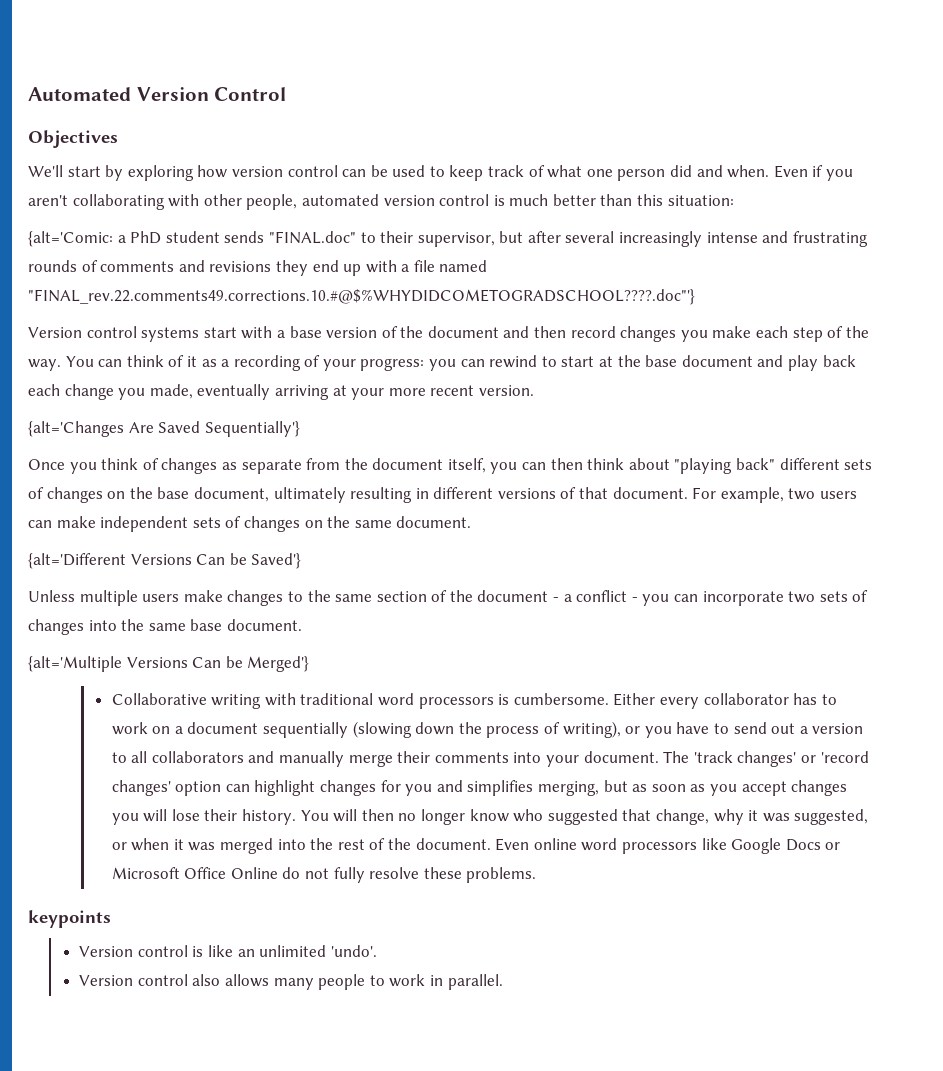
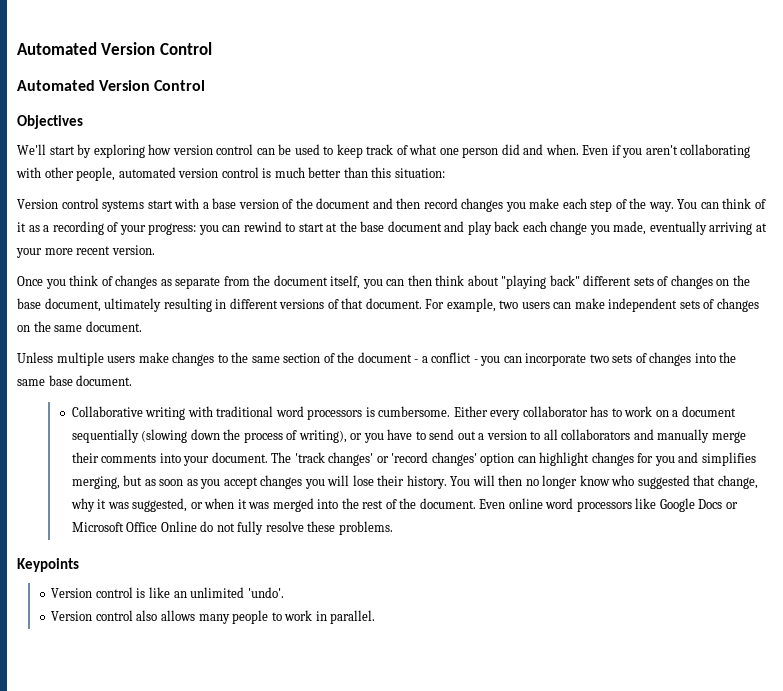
[28,87,287,101] Automated Version Control -> [17,42,212,55] [17,80,206,91] Automated Version Control // Automated Version Control
[28,231,868,247] [28,260,488,276] [28,289,695,305] // {alt='Comic: a PhD student sends "FINAL.doc" to their supervisor, but after several increasingly intense and frustrating rounds of comments and revisions they end up with a file named "FINAL_rev.22.comments49.corrections.10.#@$%WHYDIDCOMETOGRADSCHOOL????.doc"'} -> (445, 173) none
[28,421,300,437] // {alt='Changes Are Saved Sequentially'} -> (155, 250) none
[28,553,302,569] // {alt='Different Versions Can be Saved'} -> (142, 326) none
[28,656,310,672] // {alt='Multiple Versions Can be Merged'} -> (133, 380) none
[28,910,111,928] keypoints -> [17,558,79,572] Keypoints

